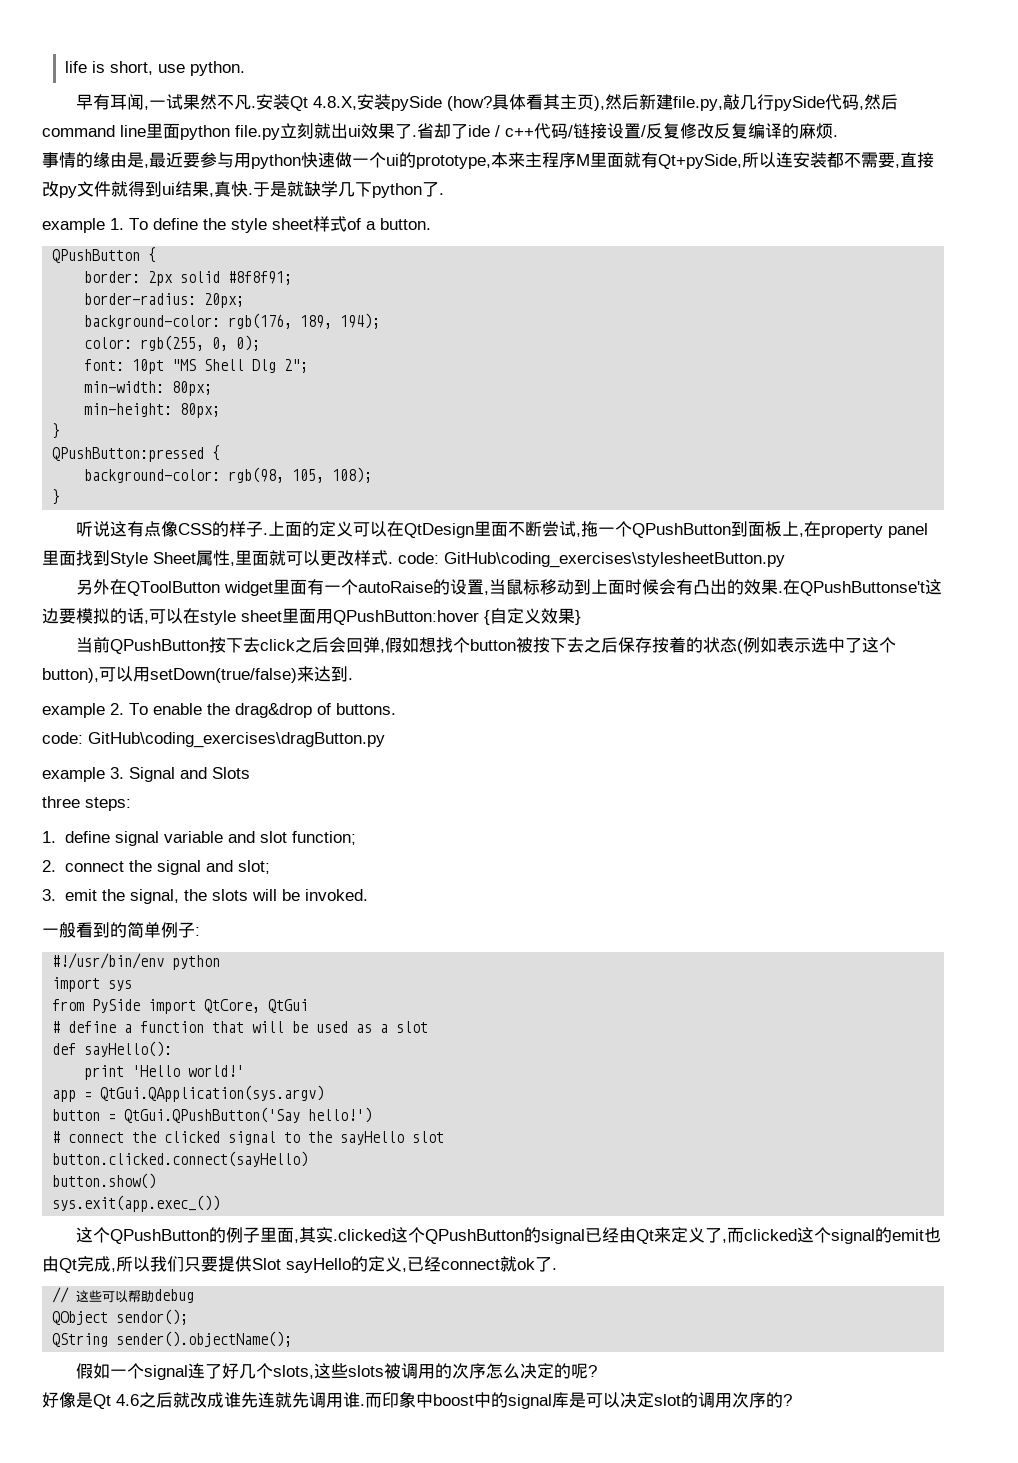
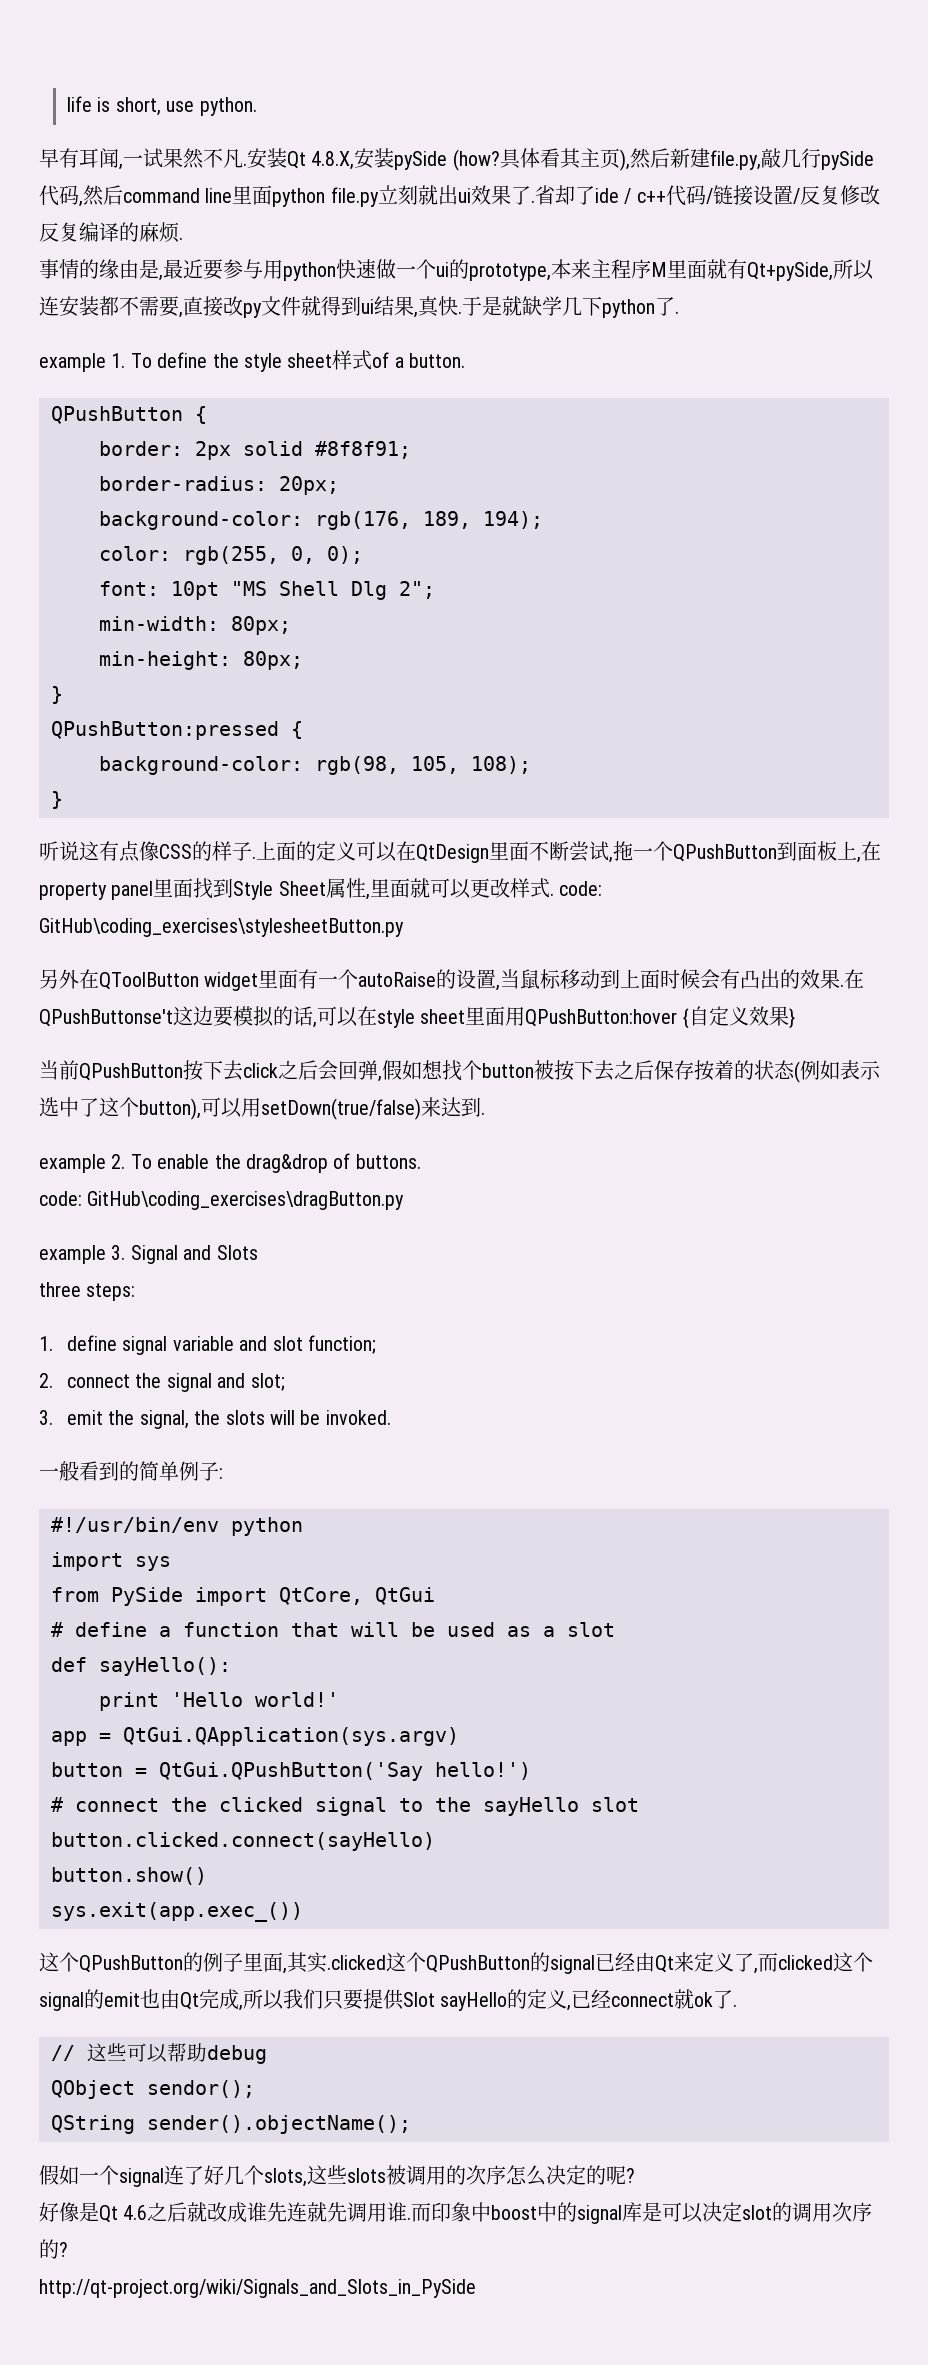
(792, 1400) none -> [39,2279,476,2298] // http://qt-project.org/wiki/Signals_and_Slots_in_PySide

